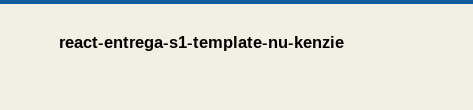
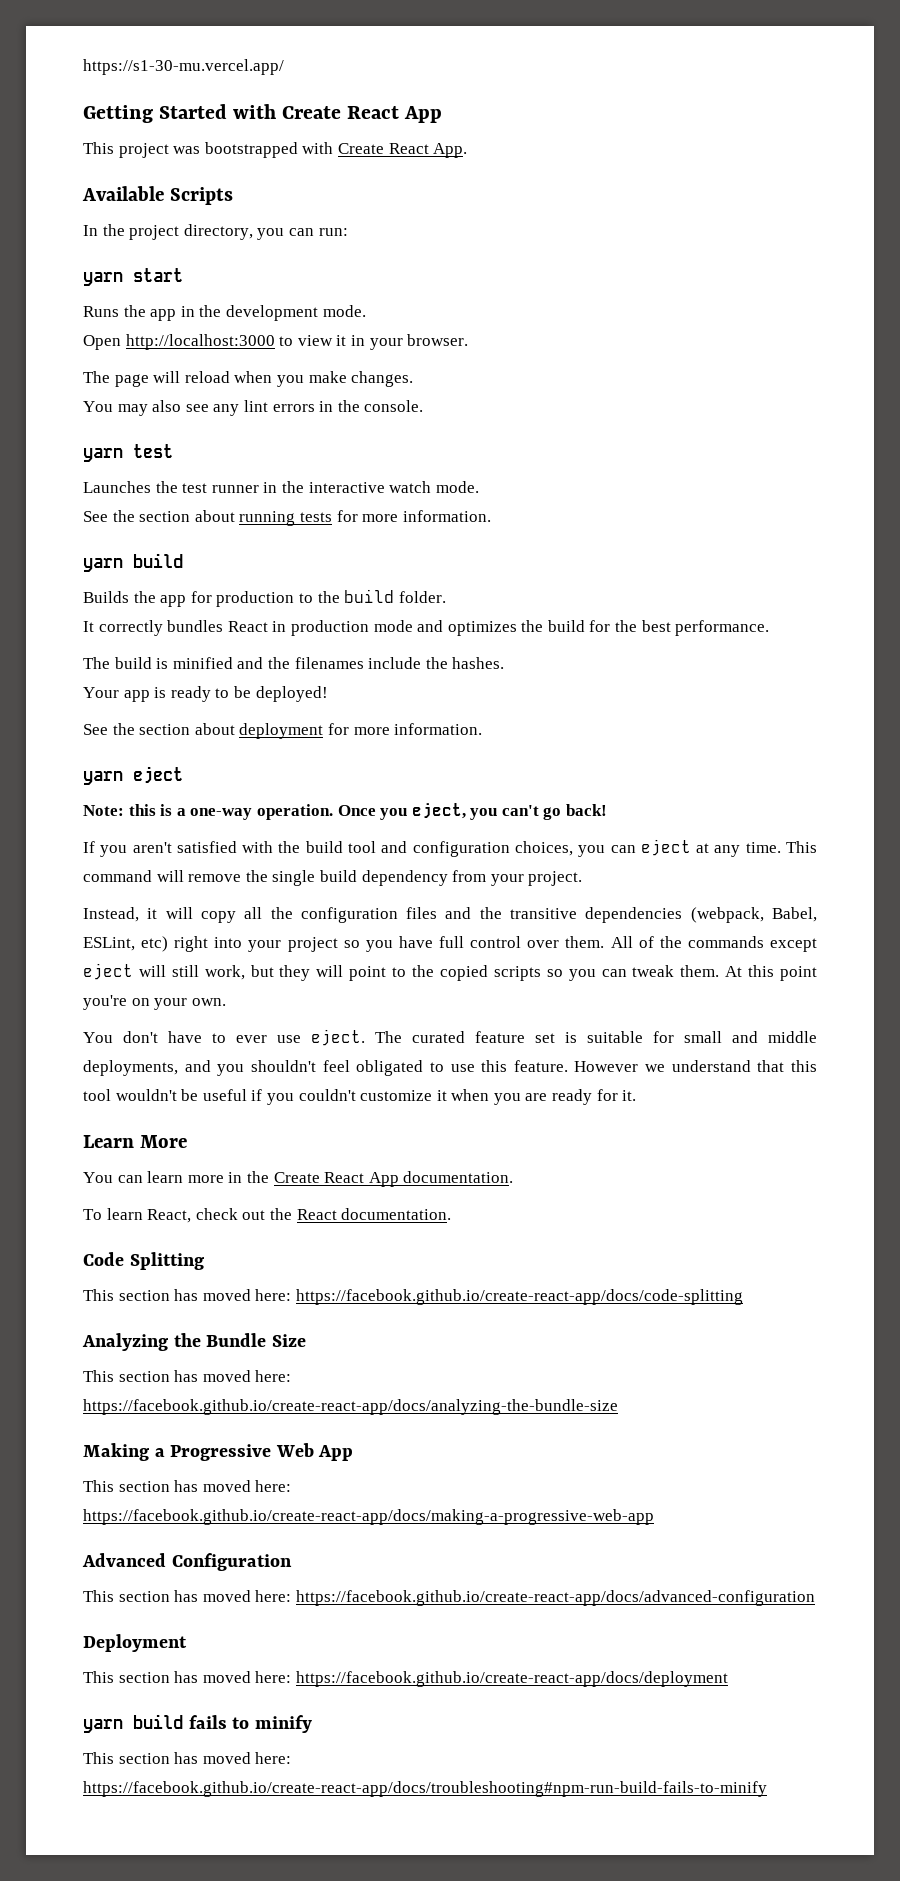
[59,36,344,51] react-entrega-s1-template-nu-kenzie -> [83,59,284,75] [83,104,443,123] [83,142,468,158] [82,186,233,205] [83,224,348,240] [83,268,183,286] [83,305,366,321] [83,334,469,350] [83,371,414,387] [83,400,424,416] [83,444,173,462] [83,481,479,493] [83,510,491,526] [83,553,183,572] [83,589,446,607] [83,620,770,636] [83,657,505,669] [83,686,328,702] [83,723,483,739] [83,766,183,785] [83,803,608,820] [83,839,817,857] [83,870,583,886] [83,907,817,923] [83,936,818,952] [83,963,818,981] [83,995,226,1010] [83,1029,817,1046] [83,1060,817,1076] [83,1089,637,1105] [83,1135,187,1148] [83,1171,514,1187] [83,1208,452,1223] [83,1252,204,1270] [83,1289,743,1305] [82,1333,306,1351] [83,1370,292,1382] [83,1399,618,1415] [83,1443,354,1461] [83,1480,292,1492] [83,1509,654,1525] [82,1553,292,1571] [83,1590,815,1606] [83,1634,187,1652] [83,1671,728,1687] [83,1714,312,1733] [83,1752,292,1764] [83,1781,767,1797] https://s1-30-mu.vercel.app/ // Getting Started with Create React App // This project was bootstrapped with Create React App. // Available Scripts // In the project directory, you can run: // yarn start // Runs the app in the development mode. // Open http://localhost:3000 to view it in your browser. // The page will reload when you make changes. // You may also see any lint errors in the console. // yarn test // Launches the test runner in the interactive watch mode. // See the section about running tests for more information. // yarn build // Builds the app for production to the build folder. // It correctly bundles React in production mode and optimizes the build for the best performance. // The build is minified and the filenames include the hashes. // Your app is ready to be deployed! // See the section about deployment for more information. // yarn eject // Note: this is a one-way operation. Once you eject, you can't go back! // If you aren't satisfied with the build tool and configuration choices, you can eject at any time. This command will remove the single build dependency from your project. // Instead, it will copy all the configuration files and the transitive dependencies (webpack, Babel, ESLint, etc) right into your project so you have full control over them. All of the commands except eject will still work, but they will point to the copied scripts so you can tweak them. At this point you're on your own. // You don't have to ever use eject. The curated feature set is suitable for small and middle deployments, and you shouldn't feel obligated to use this feature. However we understand that this tool wouldn't be useful if you couldn't customize it when you are ready for it. // Learn More // You can learn more in the Create React App documentation. // To learn React, check out the React documentation. // Code Splitting // This section has moved here: https://facebook.github.io/create-react-app/docs/code-splitting // Analyzing the Bundle Size // This section has moved here: https://facebook.github.io/create-react-app/docs/analyzing-the-bundle-size // Making a Progressive Web App // This section has moved here: https://facebook.github.io/create-react-app/docs/making-a-progressive-web-app // Advanced Configuration // This section has moved here: https://facebook.github.io/create-react-app/docs/advanced-configuration // Deployment // This section has moved here: https://facebook.github.io/create-react-app/docs/deployment // yarn build fails to minify // This section has moved here: https://facebook.github.io/create-react-app/docs/troubleshooting#npm-run-build-fails-to-minify

